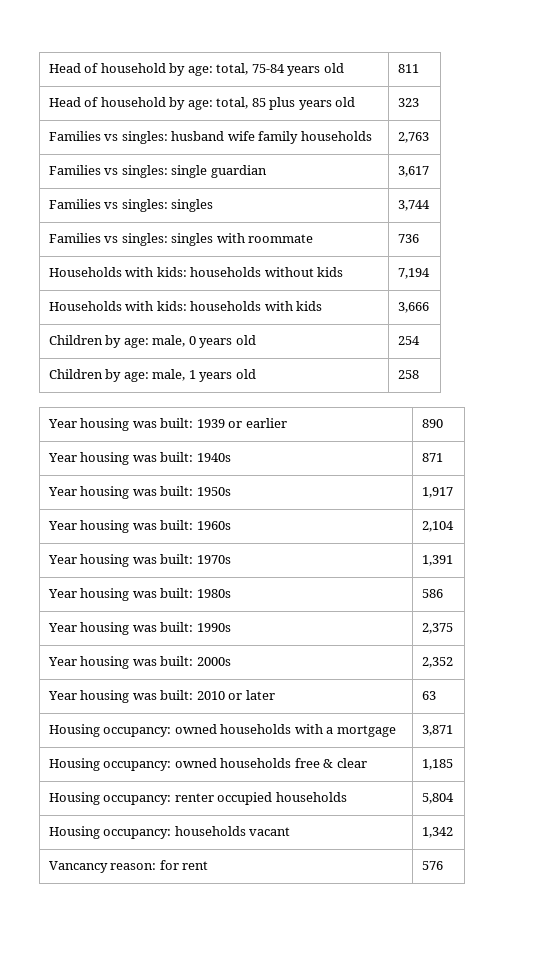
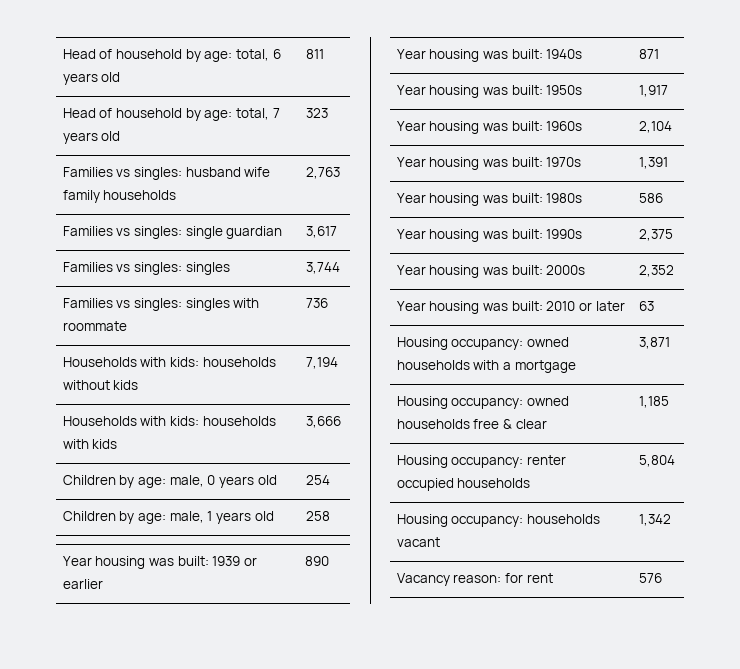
[48,63,285,76] Head of household by age: total, 75-84 -> [62,49,281,62] Head of household by age: total, 6
[251,97,296,110] 85 plus -> [272,108,280,118] 7
[48,861,108,873] Vancancy -> [396,573,450,586] Vacancy

